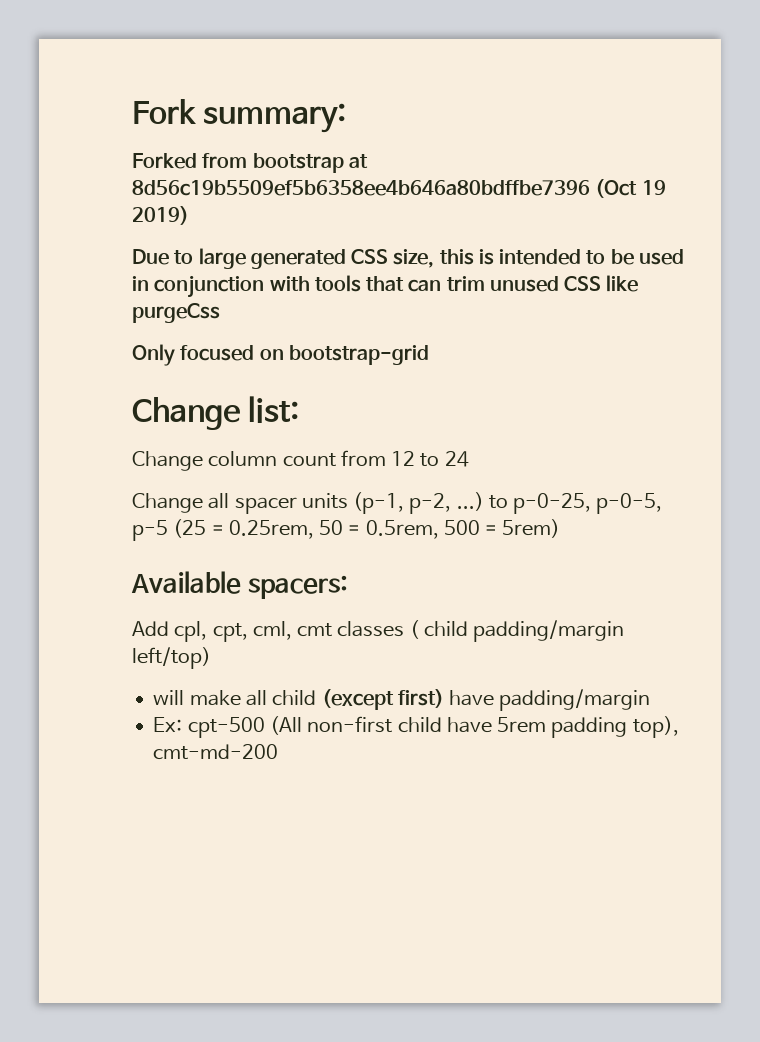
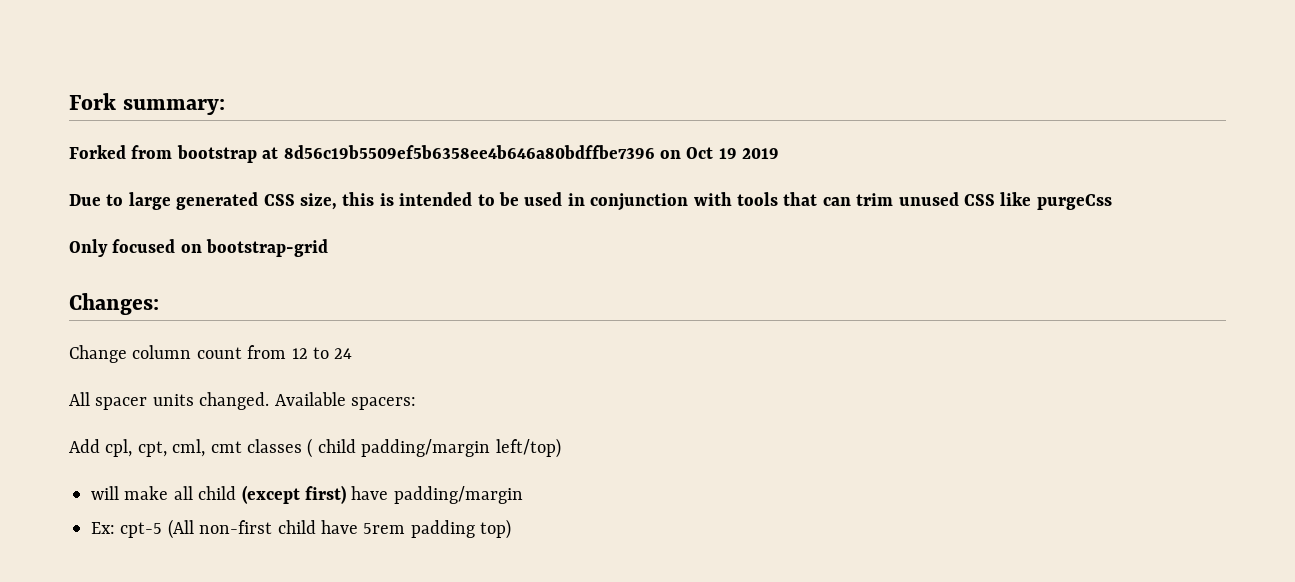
[595,179,666,198] [132,206,189,225] (Oct 19 2019) -> [660,147,780,159] on Oct 19 2019
[132,396,300,430] Change list: -> [69,293,159,315] Changes:
[132,492,663,514] [132,519,561,541] Change all spacer units (p-1, p-2, ...) to p-0-25, p-0-5, p-5 (25 = 0.25rem, 50 = 0.5rem, 500 = 5rem) // -> [69,392,270,410] All spacer units changed.
[187,717,265,738] cpt-500 -> [120,522,163,538] cpt-5
[632,716,679,738] [153,744,279,760] top), cmt-md-200 -> [480,519,512,539] top)

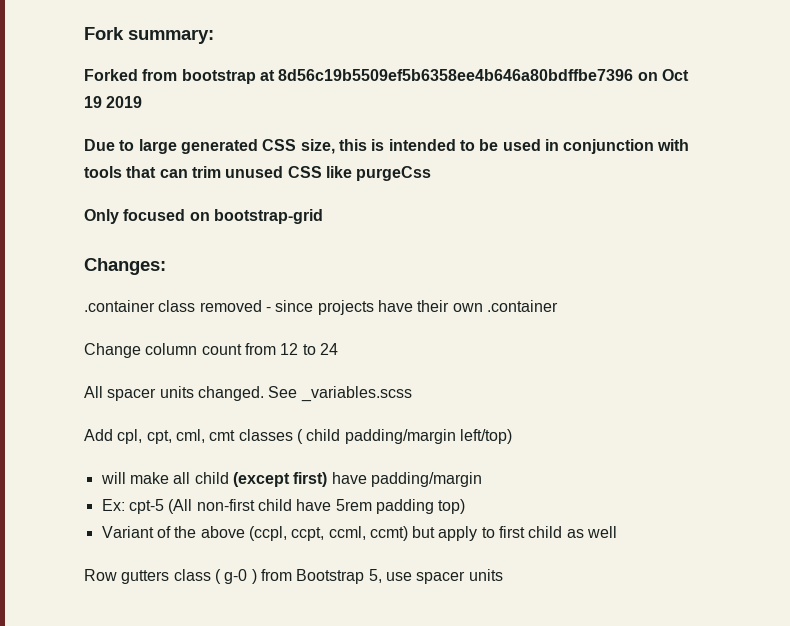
(159, 304) none -> [84,300,558,315] // .container class removed - since projects have their own .container
[274,392,416,410] Available spacers: -> [268,386,412,402] See _variables.scss
(512, 529) none -> [101,526,618,541] [84,569,503,584] // Variant of the above (ccpl, ccpt, ccml, ccmt) but apply to first child as well // Row gutters class ( g-0 ) from Bootstrap 5, use spacer units

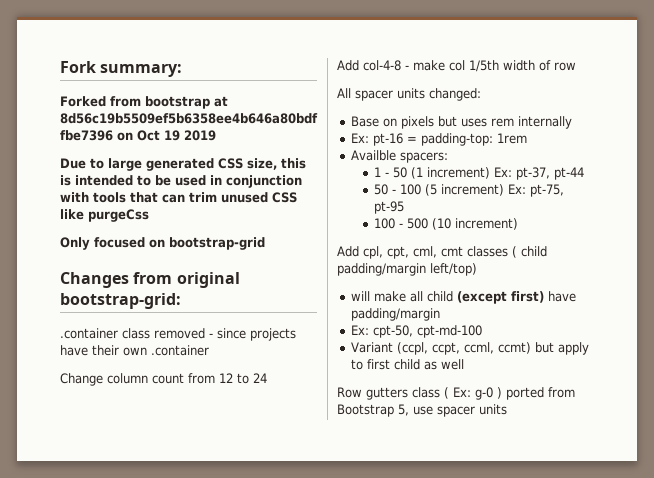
[84,258,166,275] Changes: -> [60,272,240,288] [60,293,181,309] Changes from original bootstrap-grid:
[84,386,412,402] All spacer units changed. See _variables.scss -> [337,60,576,72] [337,88,481,101] [350,116,572,129] [350,133,527,146] [350,150,448,163] [374,167,585,180] [374,184,565,197] [374,201,405,214] [374,218,519,230] Add col-4-8 - make col 1/5th width of row // All spacer units changed: // Base on pixels but uses rem internally // Ex: pt-16 = padding-top: 1rem // Availble spacers: // 1 - 50 (1 increment) Ex: pt-37, pt-44 // 50 - 100 (5 increment) Ex: pt-75, pt-95 // 100 - 500 (10 increment)
[128,499,466,514] [101,526,245,538] cpt-5 (All non-first child have 5rem padding top) // Variant of the above -> [372,325,482,338] [350,342,393,353] cpt-50, cpt-md-100 // Variant
(221, 576) none -> [453,387,471,397] Ex:
(257, 576) none -> [506,387,544,400] ported

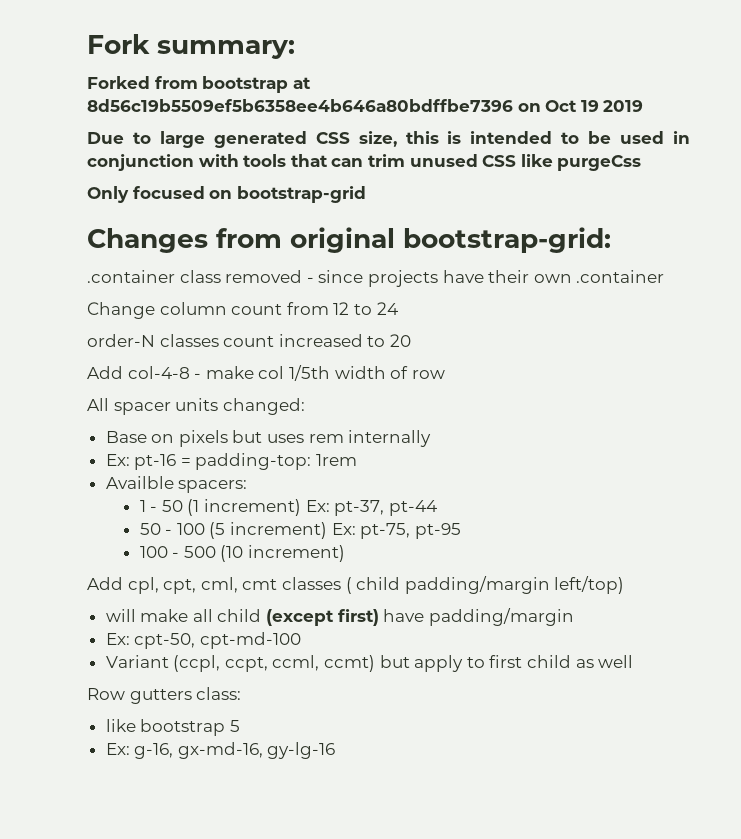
(267, 378) none -> [87,334,411,347] // order-N classes count increased to 20
[412,387,575,400] [337,404,507,417] class ( Ex: g-0 ) ported from Bootstrap 5, use spacer units -> [196,687,242,700] [105,719,240,736] [105,742,336,759] class: // like bootstrap 5 // Ex: g-16, gx-md-16, gy-lg-16

